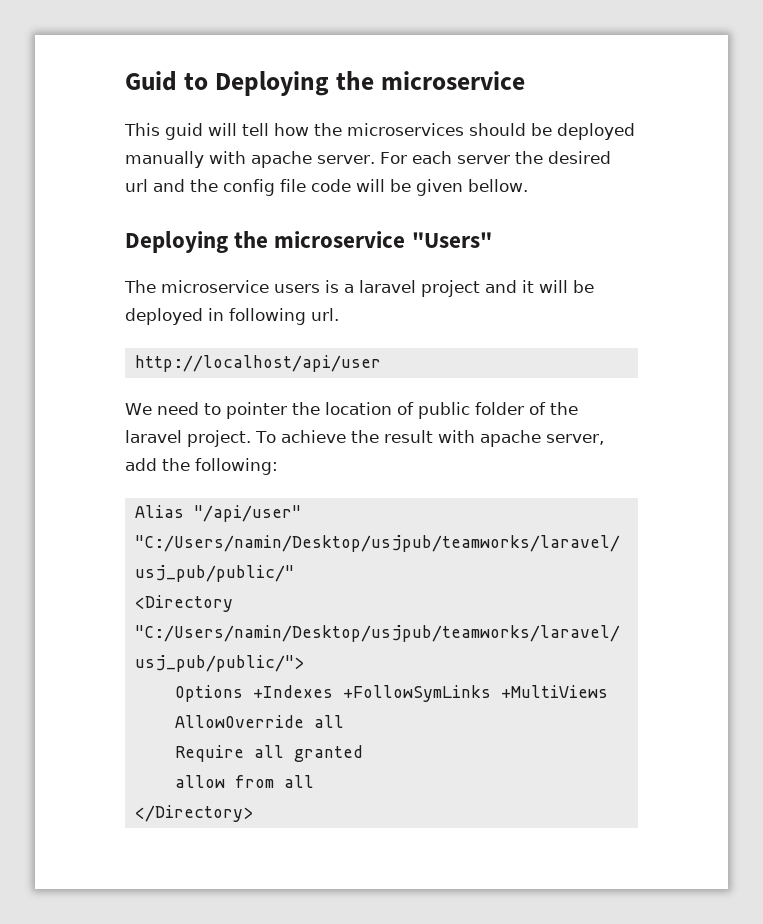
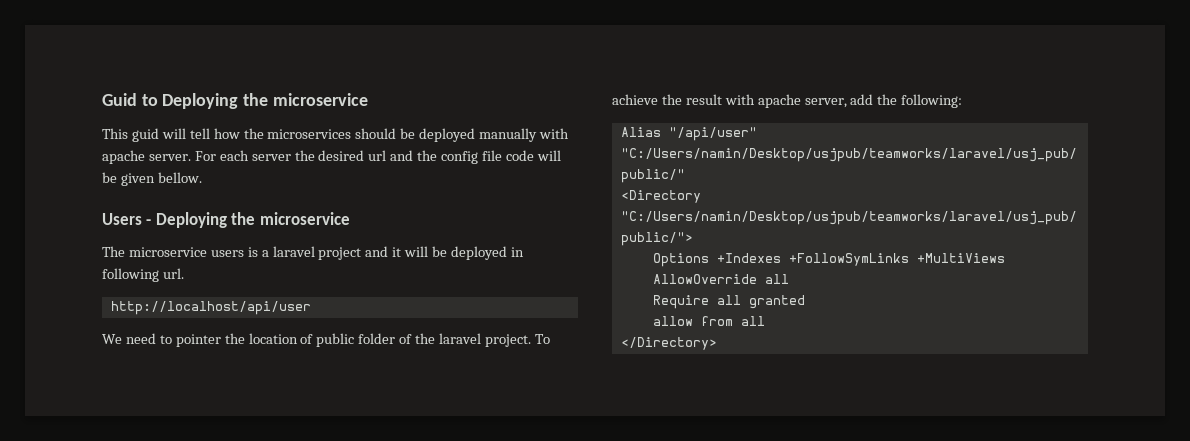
[125,231,492,253] Deploying the microservice "Users" -> [102,212,350,228] Users - Deploying the microservice

